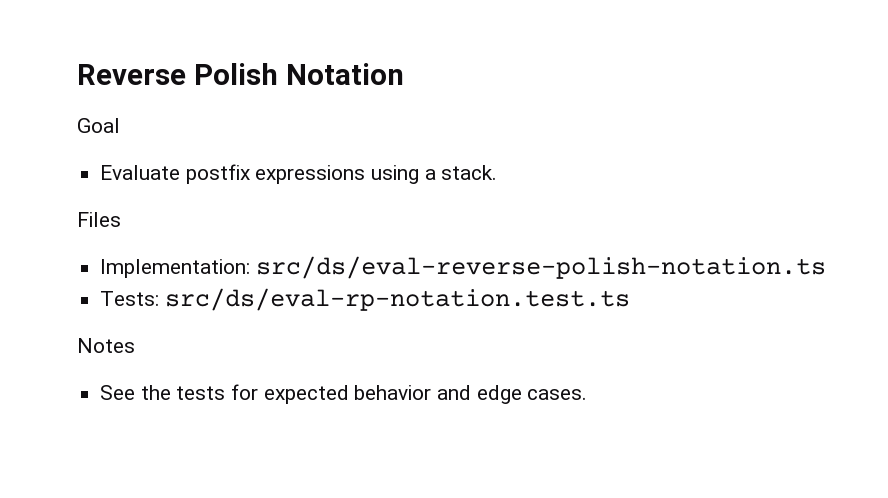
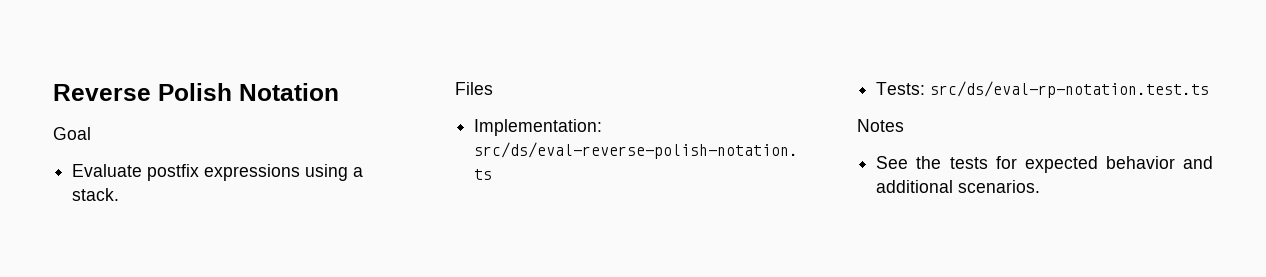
[476,385,588,404] edge cases. -> [876,180,1041,193] additional scenarios.

